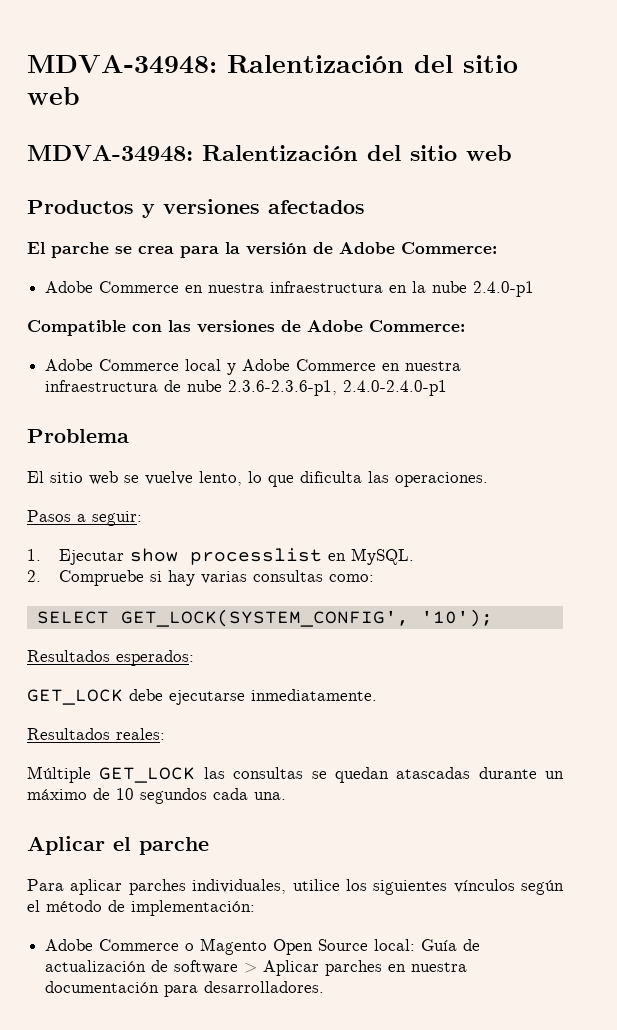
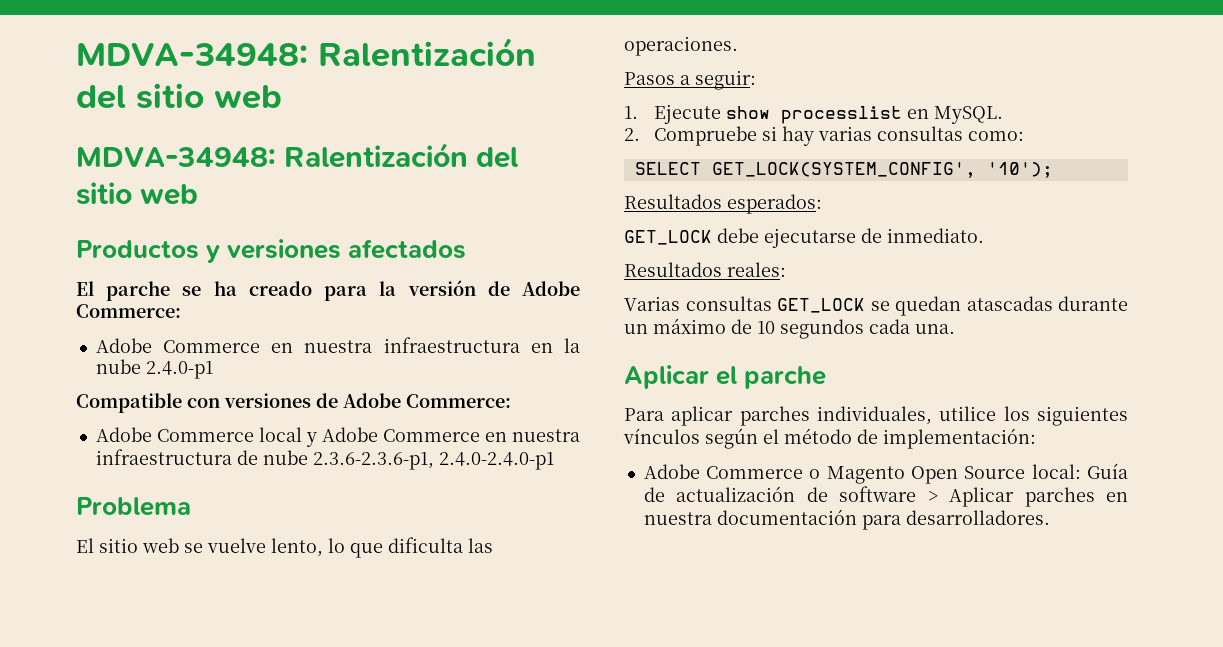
[138,246,174,254] crea -> [213,281,312,296] ha creado
[168,320,191,332] las -> (220, 403) none
[59,549,125,565] Ejecutar -> [654,104,722,124] Ejecute
[251,689,377,701] inmediatamente. -> [861,228,984,243] de inmediato.
[27,766,304,783] Múltiple GET_LOCK las consultas -> [624,296,865,313] Varias consultas GET_LOCK

